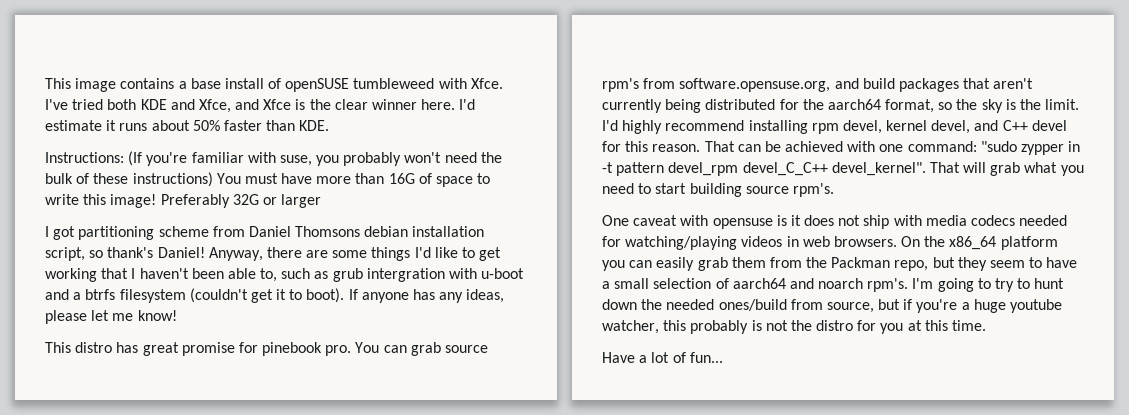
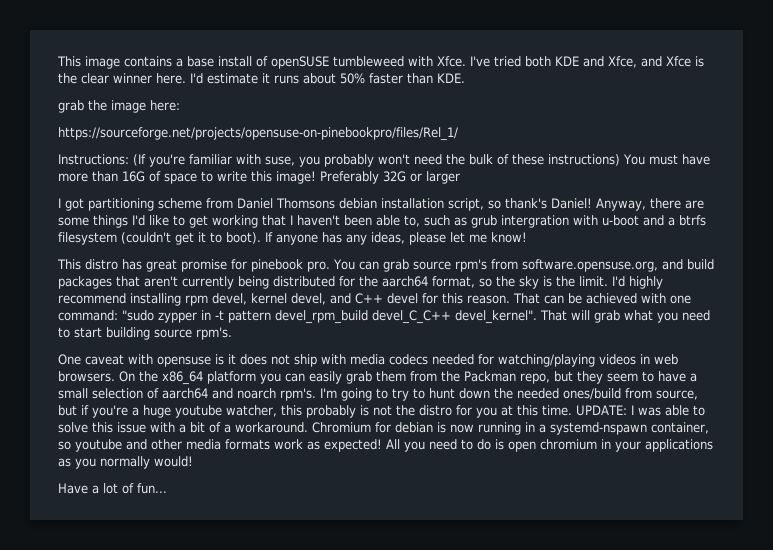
(330, 125) none -> [58,100,180,113] [58,127,458,141] // grab the image here: // https://sourceforge.net/projects/opensuse-on-pinebookpro/files/Rel_1/
[668,162,739,176] devel_rpm -> [275,310,368,324] devel_rpm_build
(987, 325) none -> [576,405,705,416] [58,422,709,435] [58,439,713,452] [58,456,193,469] UPDATE: I was able to solve this issue with a bit of a workaround. Chromium for debian is now running in a systemd-nspawn container, so youtube and other media formats work as expected! All you need to do is open chromium in your applications as you normally would!

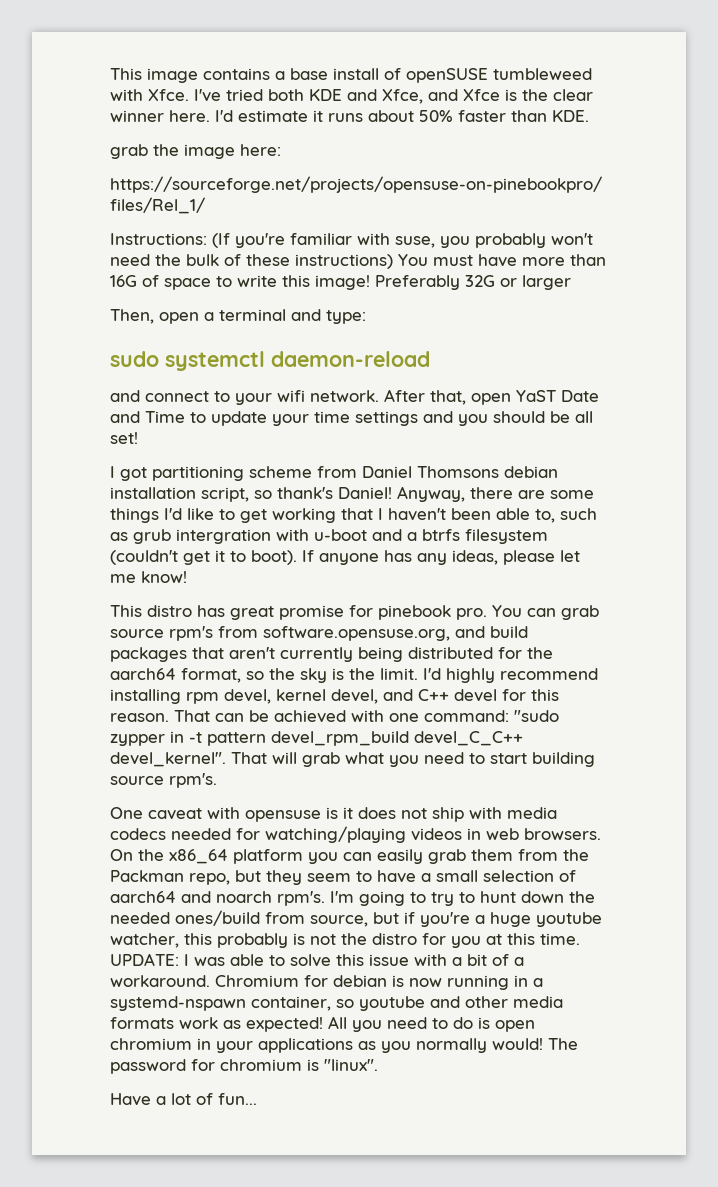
(460, 177) none -> [110,309,366,324] [110,351,430,371] [110,389,599,405] [110,411,593,426] [110,432,138,444] // Then, open a terminal and type: // sudo systemctl daemon-reload // and connect to your wifi network. After that, open YaST Date and Time to update your time settings and you should be all set!
(193, 461) none -> [548,1038,578,1050] [110,1059,378,1074] The password for chromium is "linux".

